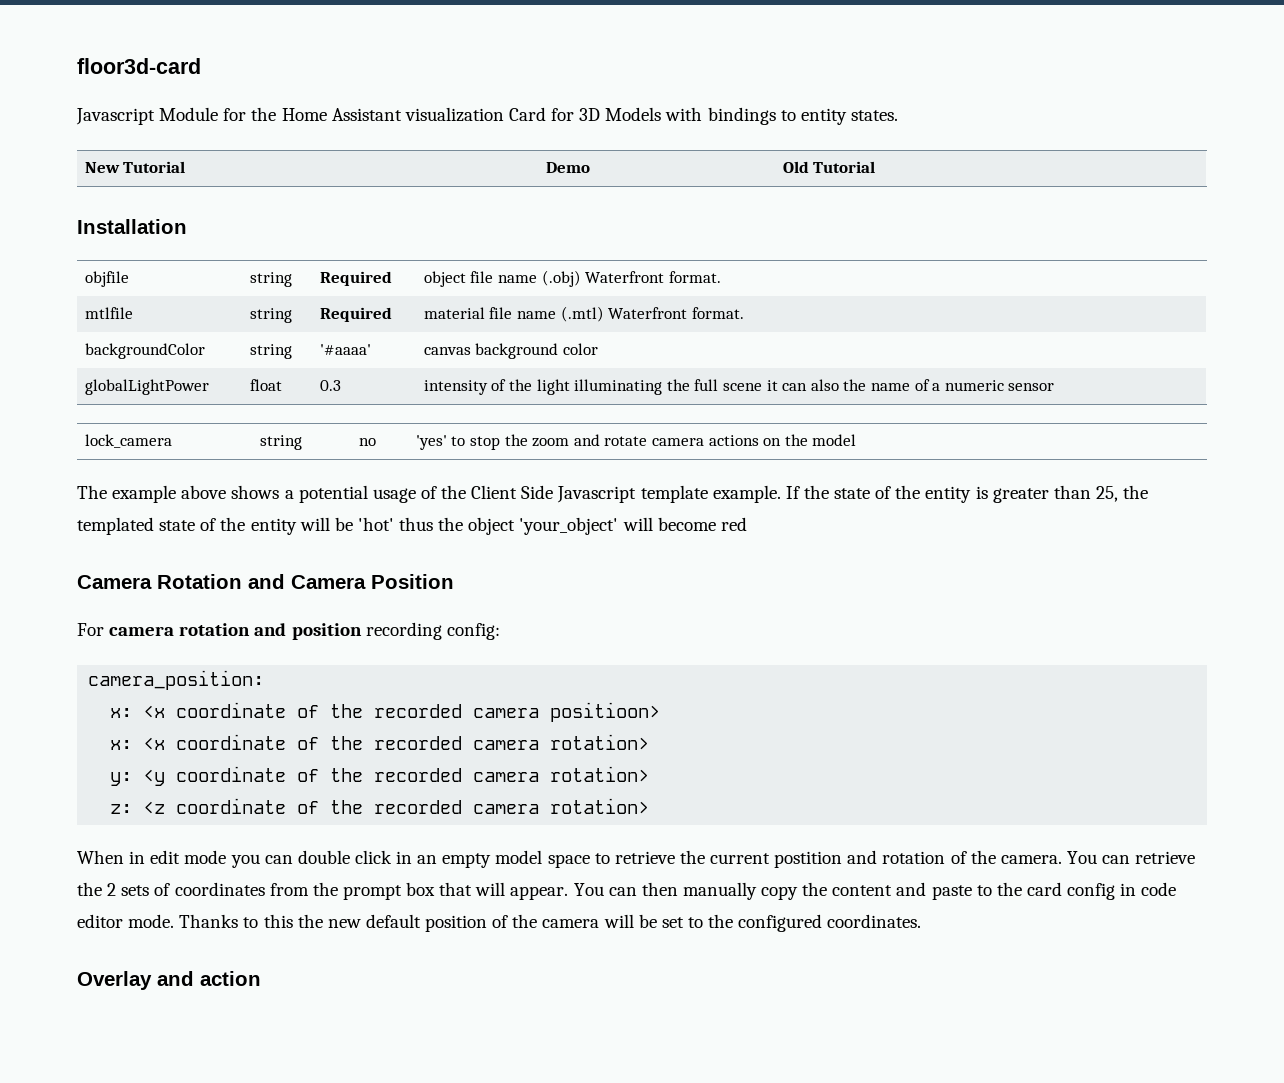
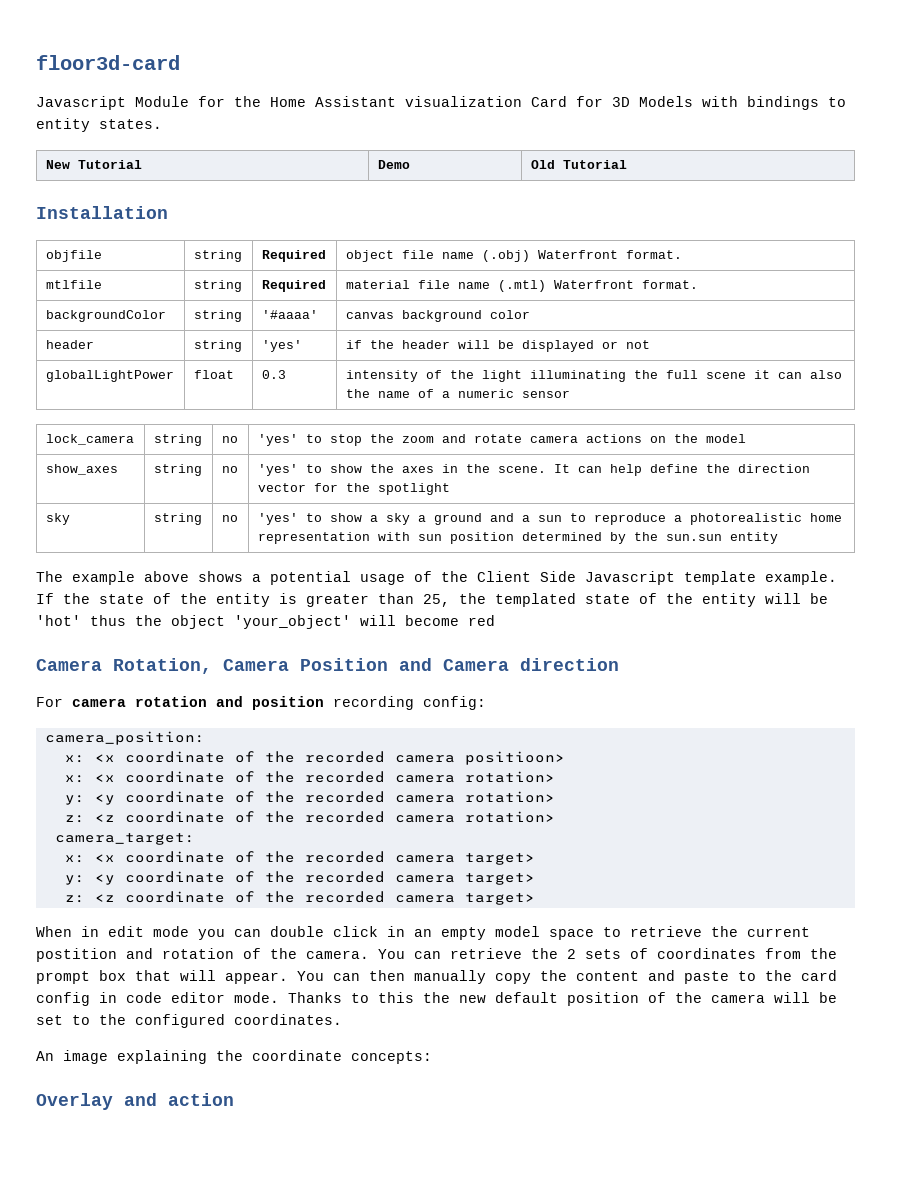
(599, 349) none -> [45,340,94,349] [193,340,242,352] [261,340,302,352] [345,340,650,352] // header | string | 'yes' | if the header will be displayed or not
(857, 440) none -> [45,464,118,475] [153,464,202,476] [221,466,238,473] [257,464,810,476] [257,483,450,495] [45,513,70,525] [153,513,202,525] [221,515,238,522] [257,513,842,525] [257,532,778,544] // show_axes | string | no | 'yes' to show the axes in the scene. It can help define the direction vector for the spotlight // sky | string | no | 'yes' to show a sky a ground and a sun to reproduce a photorealistic home representation with sun position determined by the sun.sun entity
[157,574,242,589] Rotation -> [113,658,388,674] Rotation, Camera Position
[371,574,454,589] Position -> [520,658,619,671] direction
(650, 806) none -> [54,833,195,845] [64,851,535,865] [64,871,535,885] [64,891,535,905] // camera_target: // x: <x coordinate of the recorded camera target> // y: <y coordinate of the recorded camera target> // z: <z coordinate of the recorded camera target>
(922, 921) none -> [36,1050,432,1064] // An image explaining the coordinate concepts:

